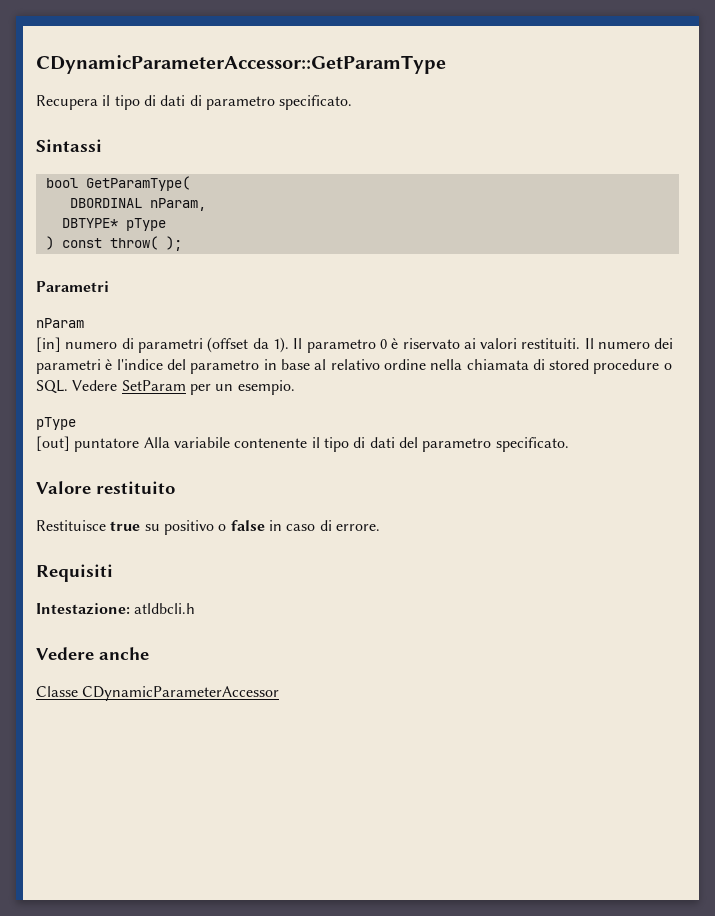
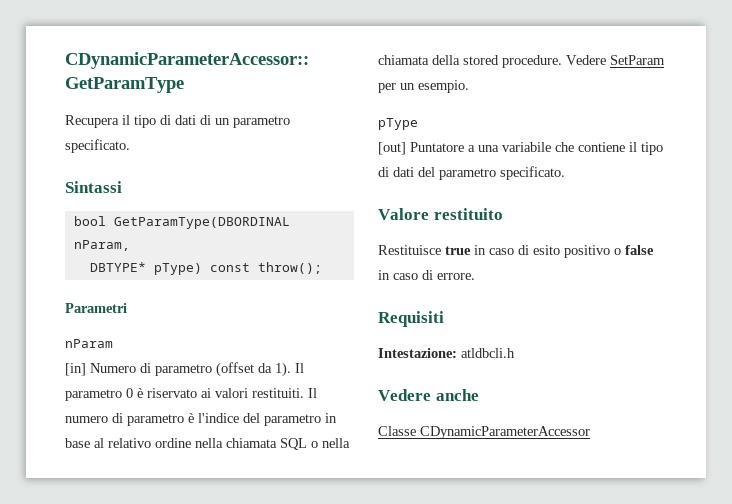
(202, 100) none -> [215,118,230,125] un
[85,176,190,191] [69,198,142,208] GetParamType( // DBORDINAL -> [113,217,290,229] GetParamType(DBORDINAL
[125,218,166,231] [45,236,182,251] pType // ) const throw( ); -> [153,262,322,275] pType) const throw();
[65,338,203,353] numero di parametri -> [90,363,212,376] Numero di parametro
[654,338,674,349] [36,359,101,374] dei parametri -> [112,413,184,426] di parametro
[532,359,672,374] [36,380,68,394] di stored procedure o SQL. -> [280,438,350,450] [378,55,562,68] SQL o nella chiamata della stored procedure.
[74,437,308,452] puntatore Alla variabile contenente -> [410,142,625,152] Puntatore a una variabile che contiene
[144,524,160,531] su -> [474,245,560,255] in caso di esito

